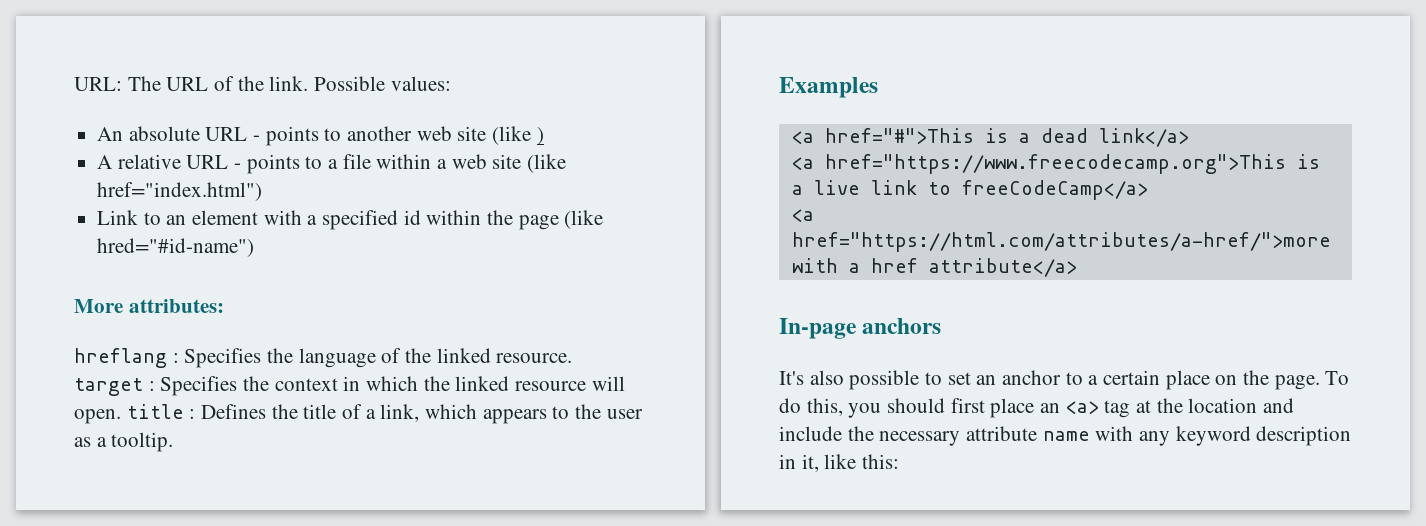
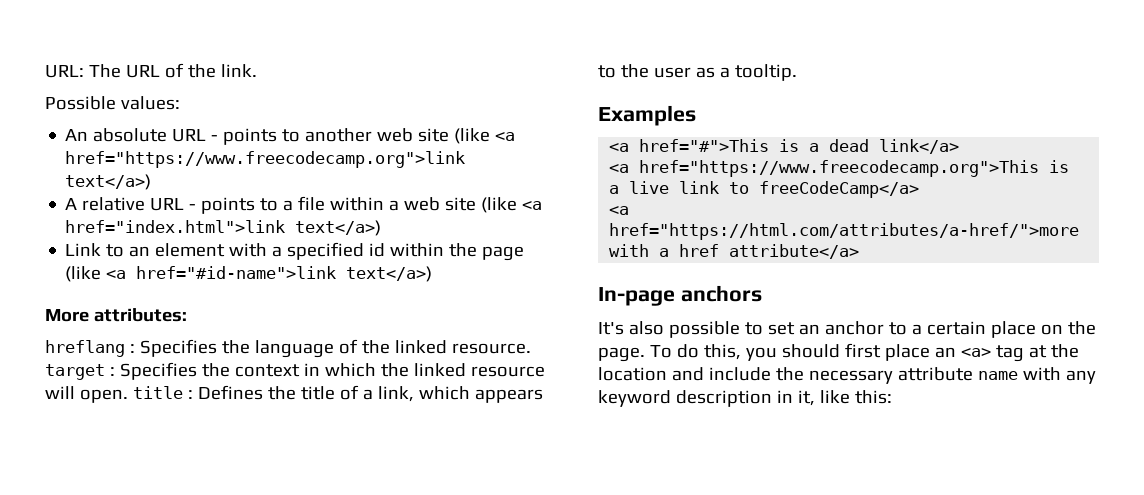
(309, 83) none -> (257, 70) //
[536,127,544,145] ) -> [495,132,516,141] [65,151,466,168] [65,174,152,190] <a href="https://www.freecodecamp.org">link text</a>)
[97,182,263,201] href="index.html") -> [522,201,543,210] [65,220,382,236] <a href="index.html">link text</a>)
[97,238,255,257] hred="#id-name") -> [106,266,433,282] <a href="#id-name">link text</a>)

